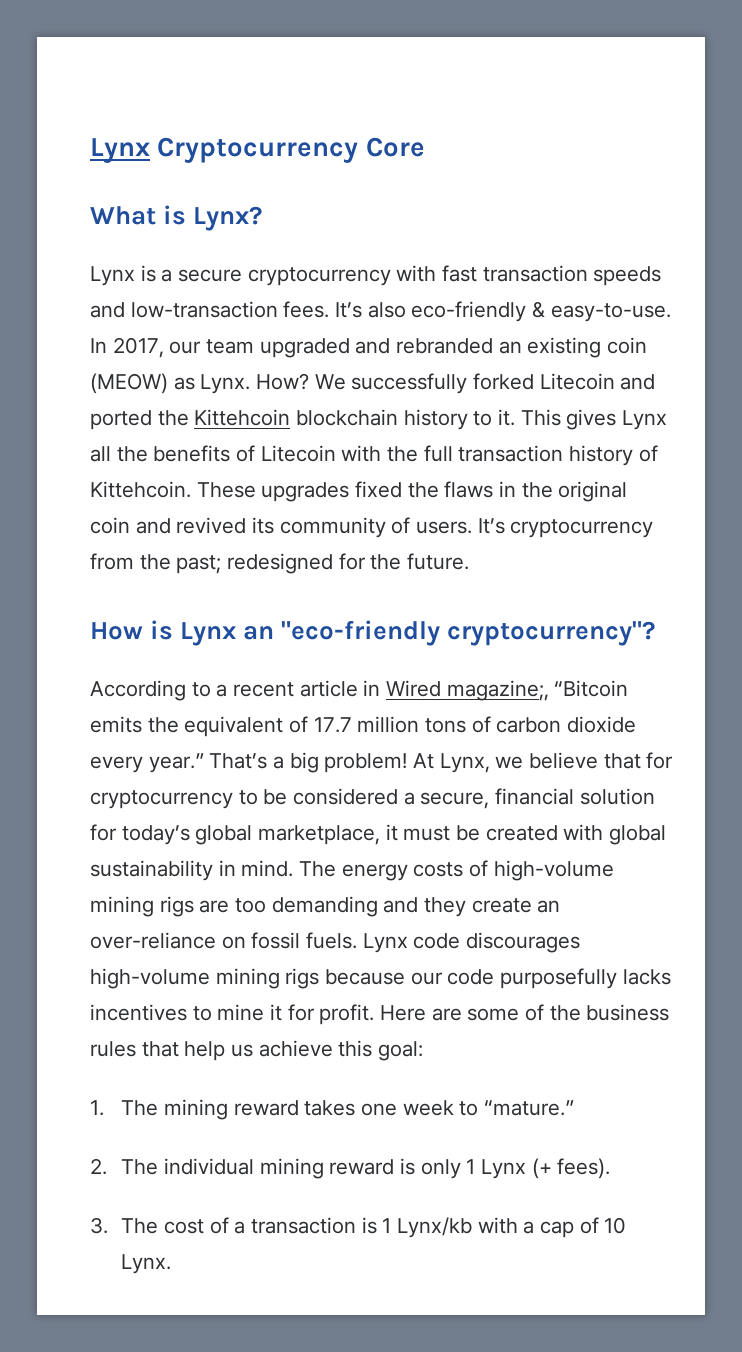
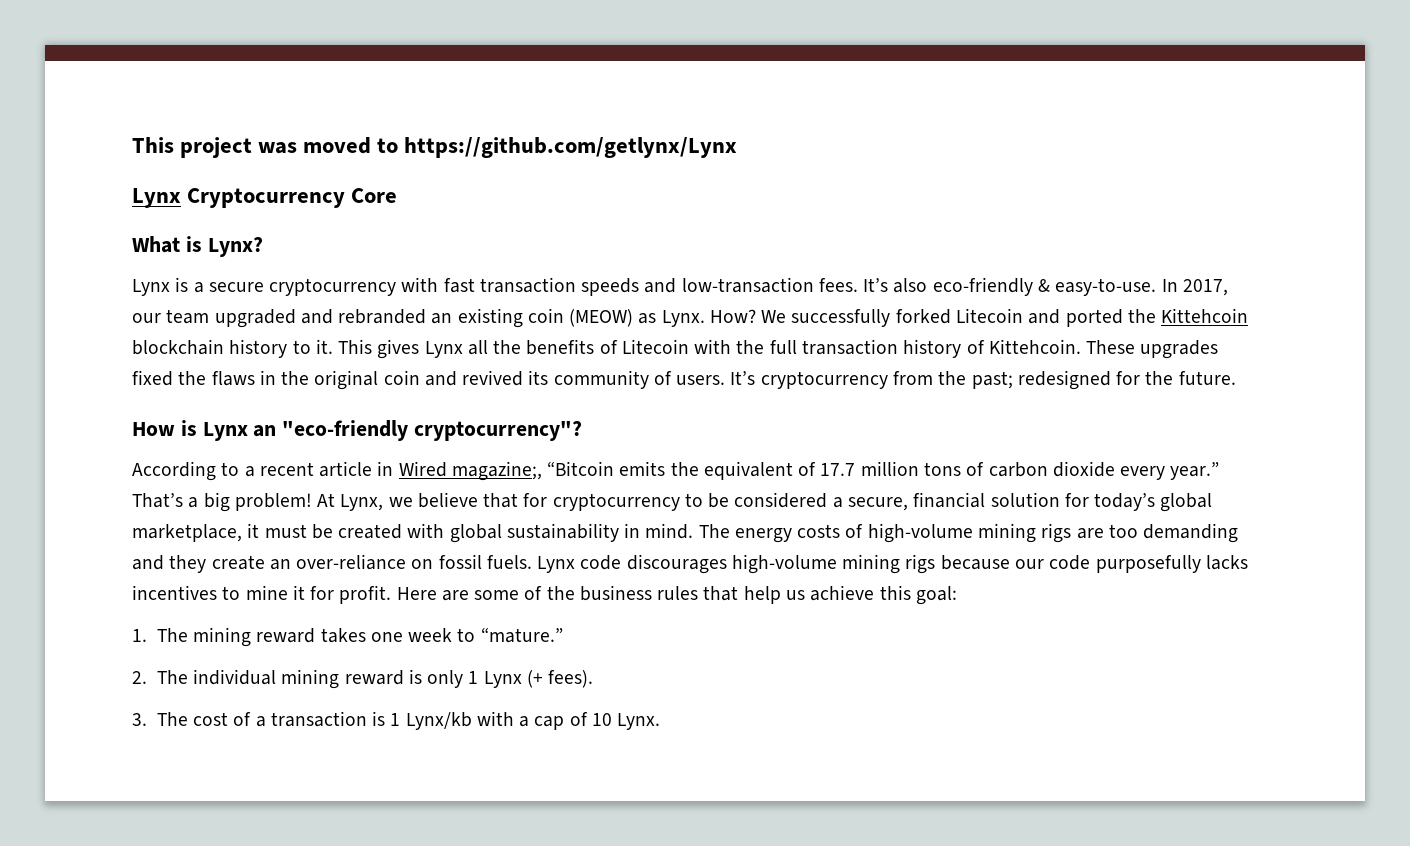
(90, 150) none -> [132,137,738,158] This project was moved to https://github.com/getlynx/Lynx //

